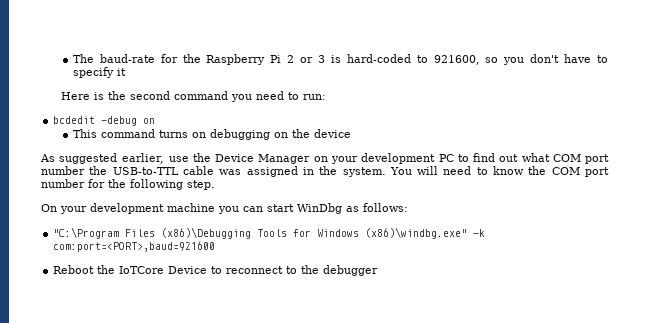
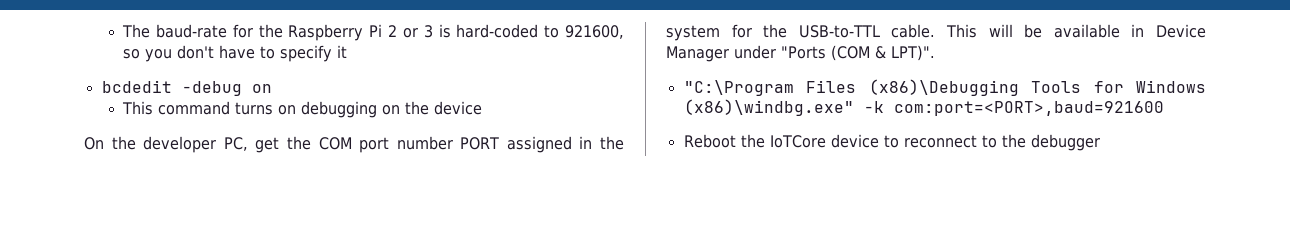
[60,91,326,102] // Here is the second command you need to run: -> (348, 51) none
[40,153,609,164] [41,166,609,177] [41,179,215,190] [41,203,408,214] As suggested earlier, use the Device Manager on your development PC to find out what COM port number the USB-to-TTL cable was assigned in the system. You will need to know the COM port number for the following step. // On your development machine you can start WinDbg as follows: -> [84,136,624,153] [666,24,1206,41] [666,45,935,62] On the developer PC, get the COM port number PORT assigned in the system for the USB-to-TTL cable. This will be available in Device Manager under "Ports (COM & LPT)".
[168,266,208,274] Device -> [830,134,879,148] device

